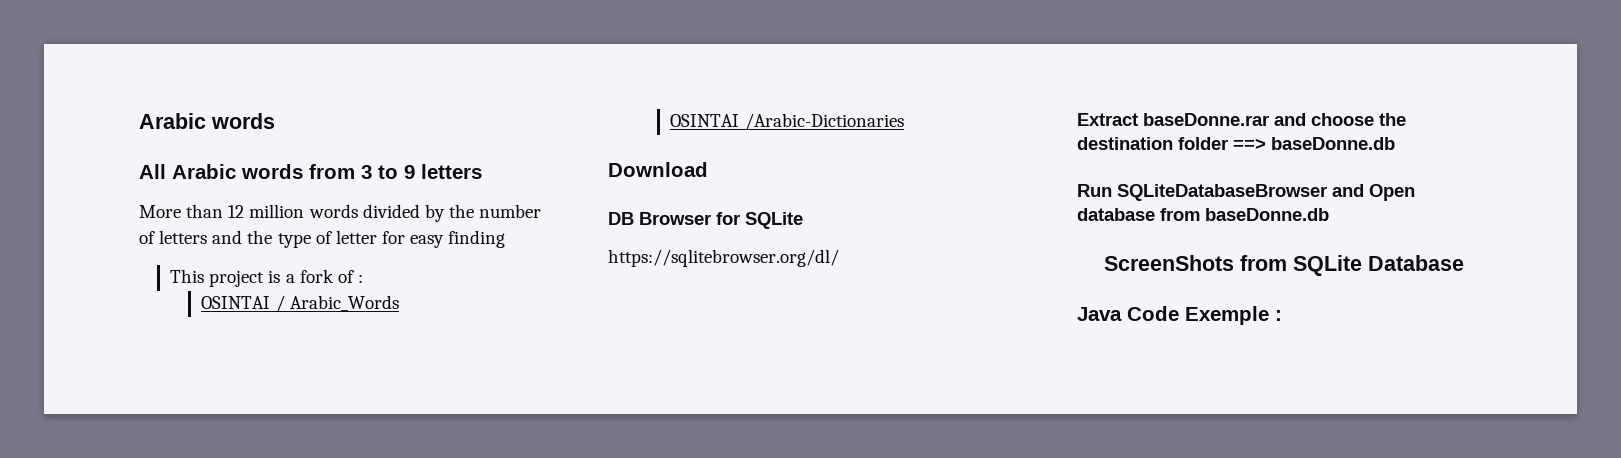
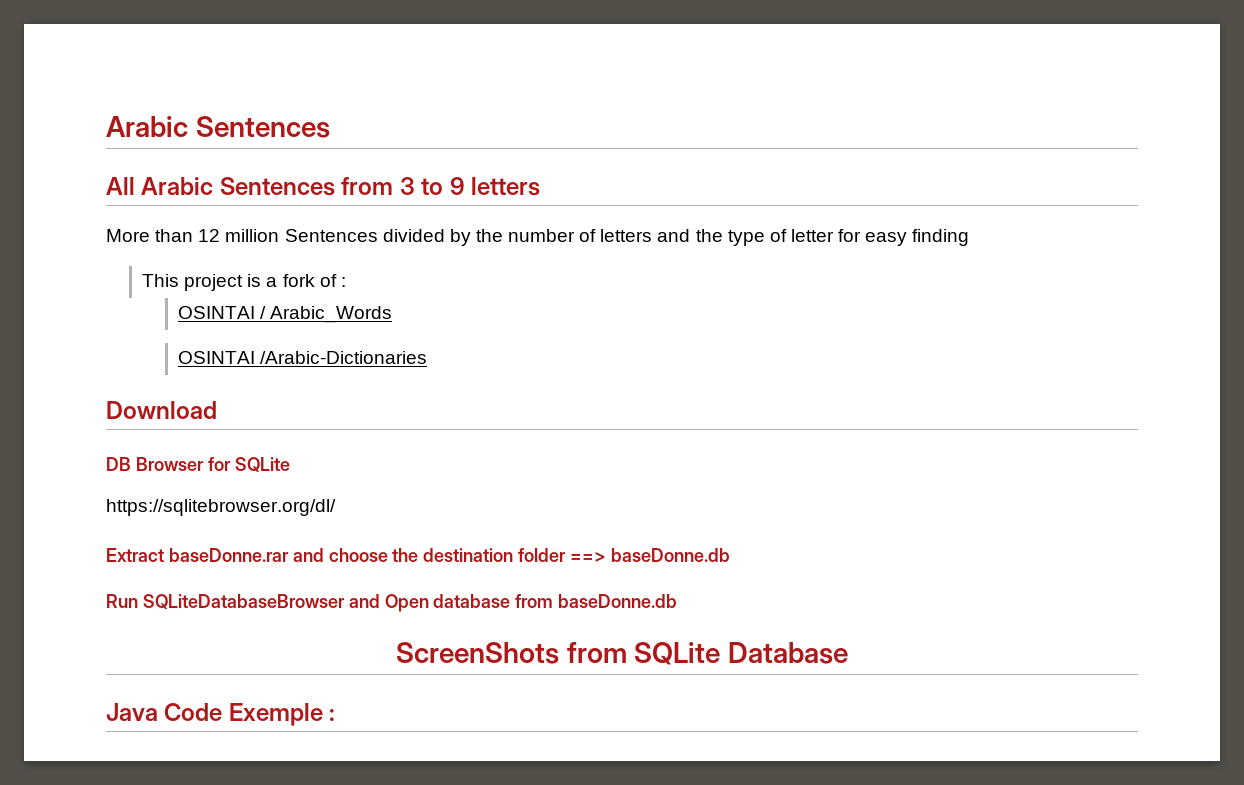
[139,113,275,129] Arabic words -> [106,116,330,138] Arabic Sentences
[241,164,303,179] words -> [219,177,335,196] Sentences
[308,204,358,218] words -> [284,229,378,242] Sentences

